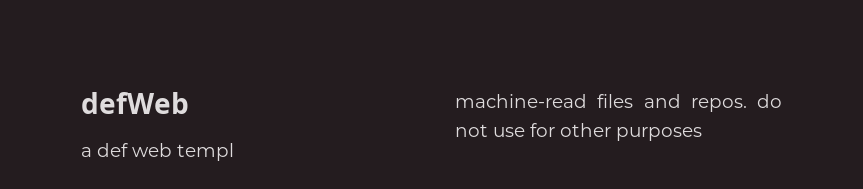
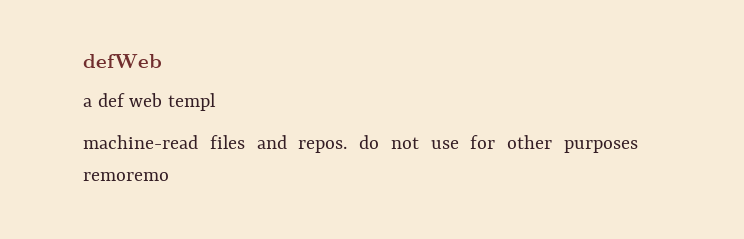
(702, 134) none -> [83,172,169,181] remoremo

